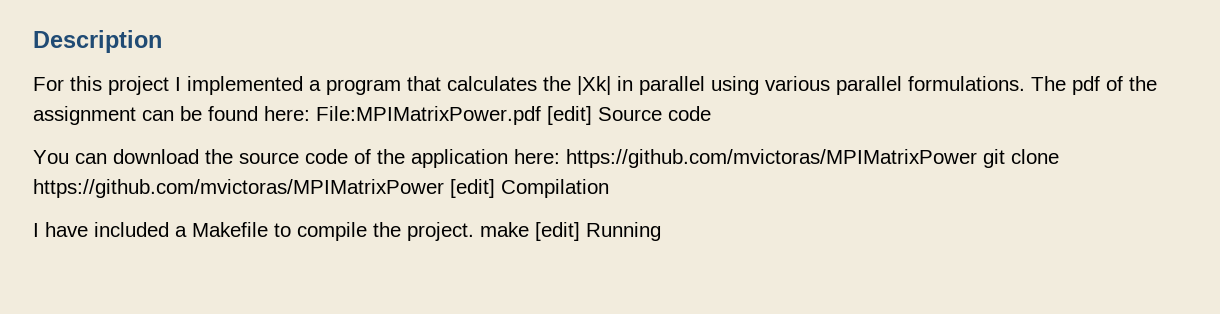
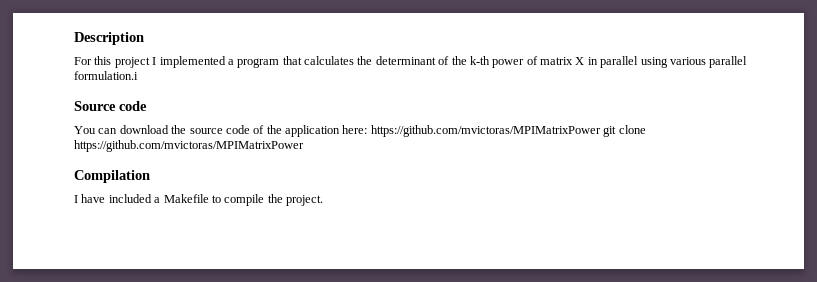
[577,76,611,95] |Xk| -> [375,56,585,68] determinant of the k-th power of matrix X
[908,76,1157,95] [33,106,592,125] formulations. The pdf of the assignment can be found here: File:MPIMatrixPower.pdf [edit] -> [74,71,138,80] formulation.i //
[450,179,495,198] [edit] -> (304, 146) //
[480,222,661,241] make [edit] Running -> (323, 200) none

